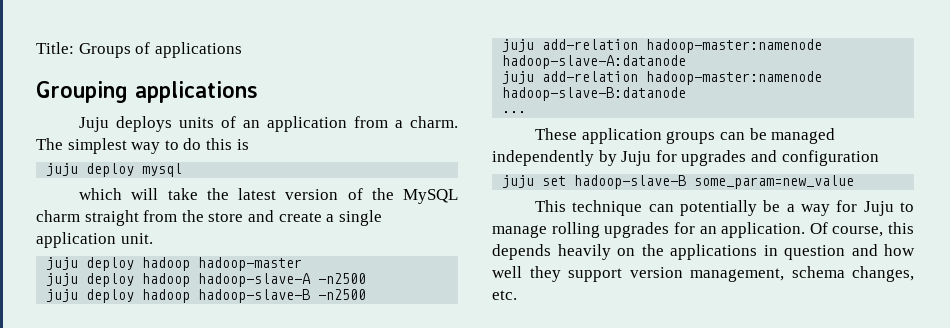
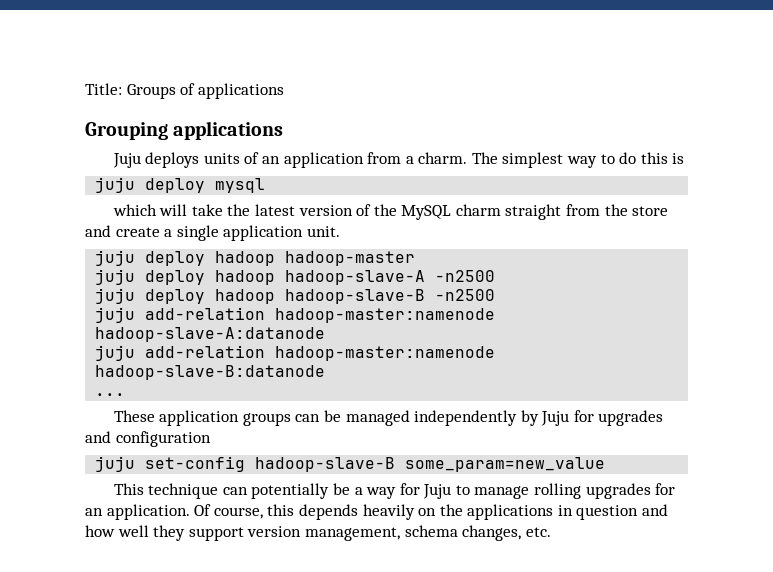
[542,176,567,186] set -> [145,456,246,472] set-config

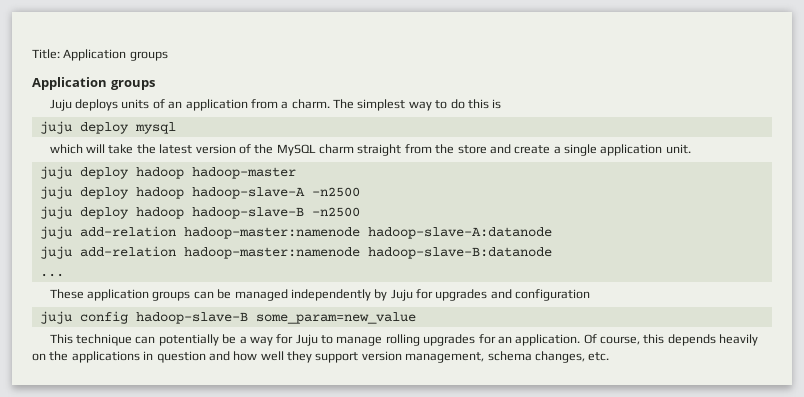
[126,83,284,99] [85,121,284,140] Groups of applications // Grouping applications -> [63,49,168,61] [32,77,155,90] Application groups // Application groups
[145,456,246,472] set-config -> [79,311,128,324] config

